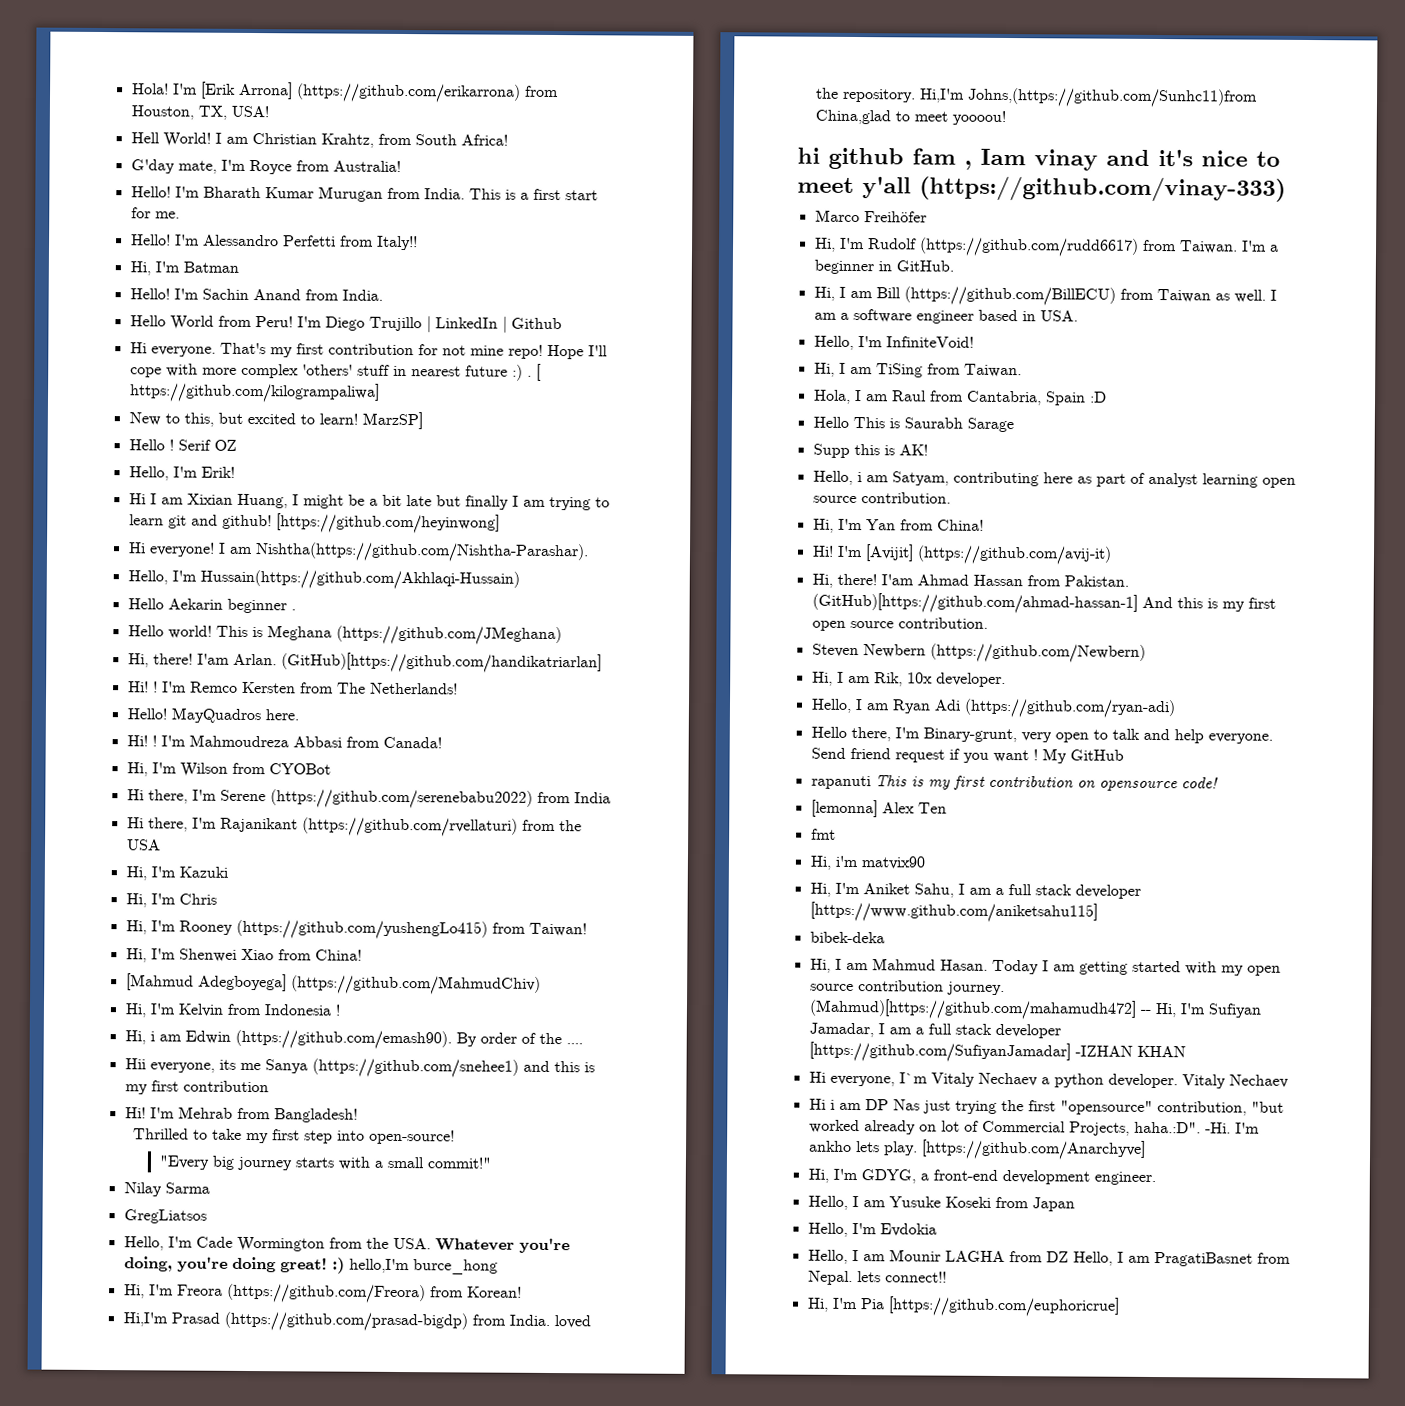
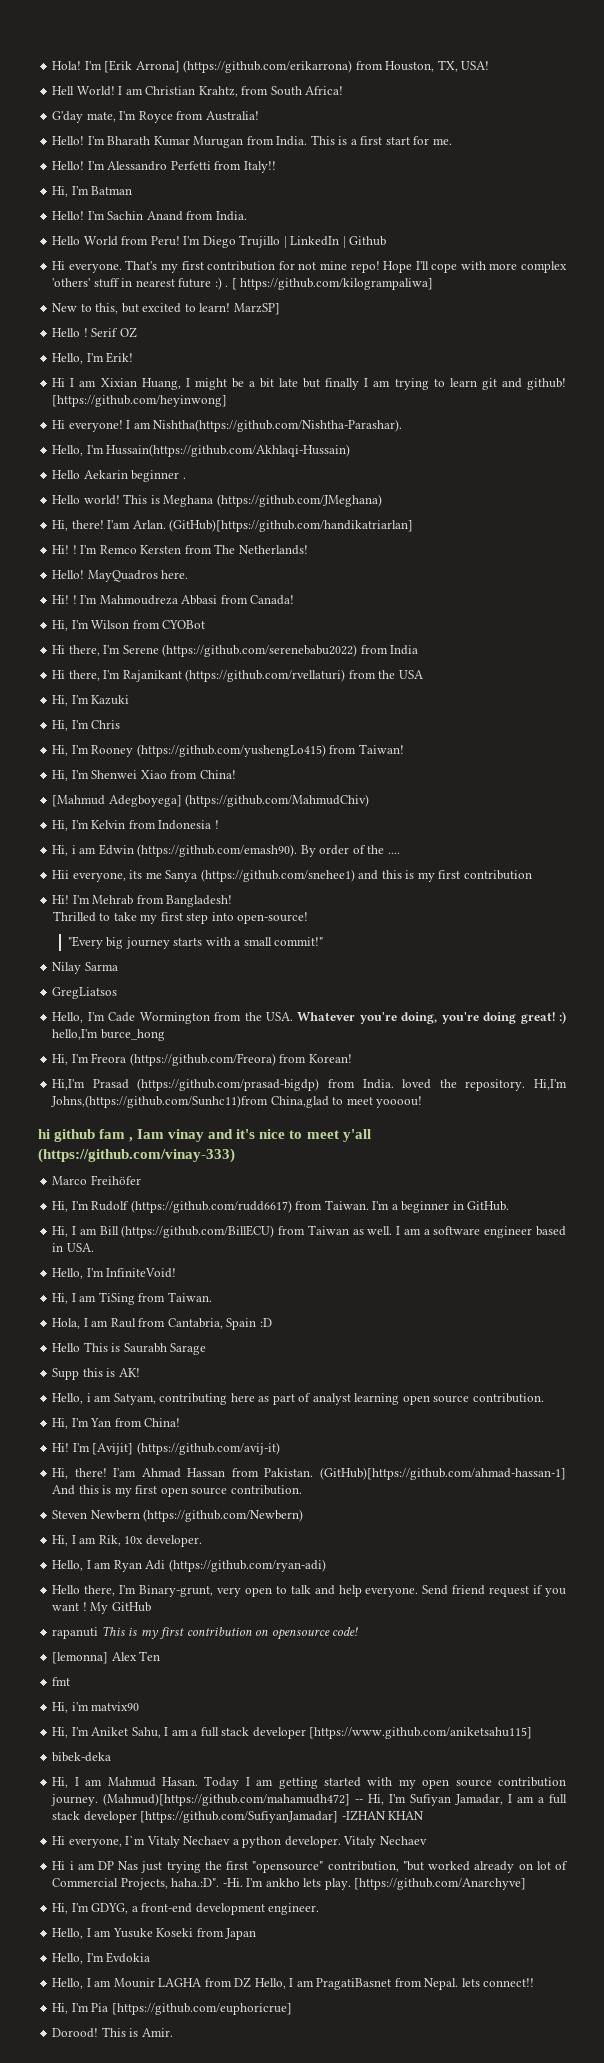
(1120, 1306) none -> [52,2027,173,2038] // Dorood! This is Amir.

